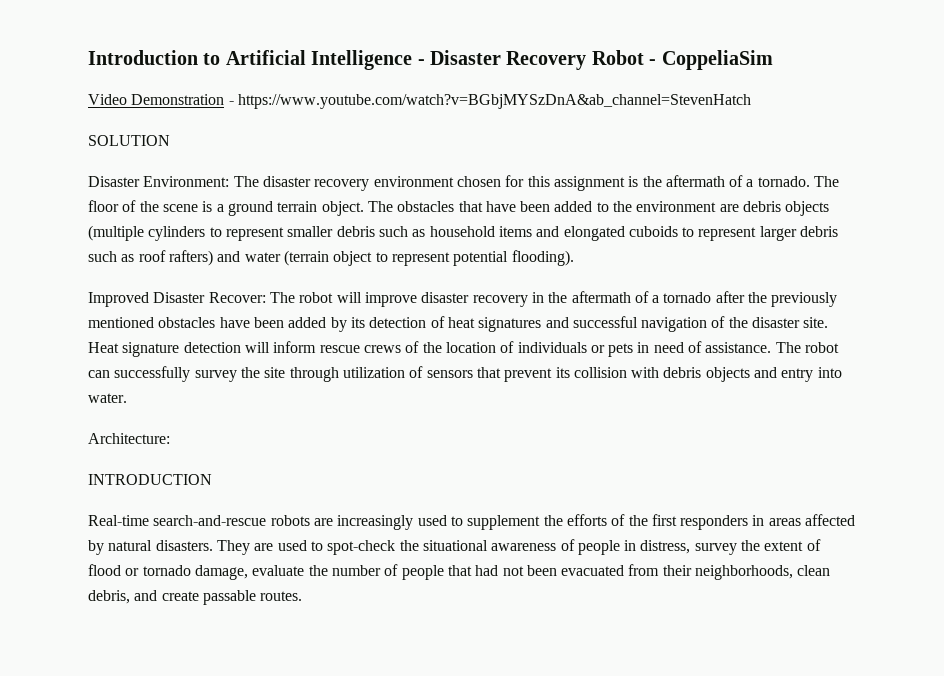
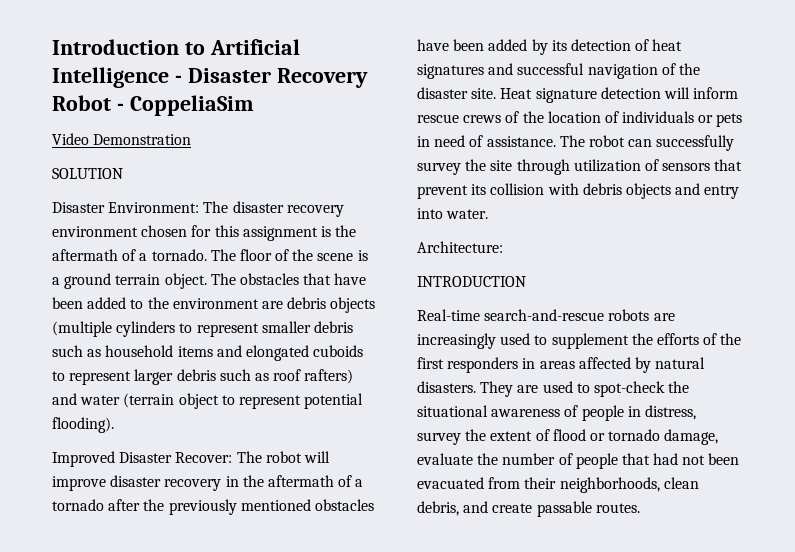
[228,94,751,109] - https://www.youtube.com/watch?v=BGbjMYSzDnA&ab_channel=StevenHatch -> (192, 139) none

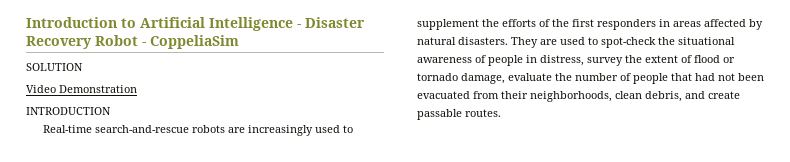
(254, 105) none -> [26,63,83,71] // SOLUTION
[52,168,123,179] [52,201,344,217] [52,225,357,241] [52,249,368,261] [52,273,367,289] [52,297,376,313] [52,321,353,337] [52,345,364,361] [52,369,354,385] [52,393,364,409] [52,417,114,433] [52,451,330,467] [52,475,364,491] [52,499,374,515] [417,39,683,55] [417,63,700,79] [417,87,739,103] [417,111,743,127] [417,135,735,151] [417,159,743,175] [417,183,740,199] [417,208,489,219] [417,241,503,253] // SOLUTION // Disaster Environment: The disaster recovery environment chosen for this assignment is the aftermath of a tornado. The floor of the scene is a ground terrain object. The obstacles that have been added to the environment are debris objects (multiple cylinders to represent smaller debris such as household items and elongated cuboids to represent larger debris such as roof rafters) and water (terrain object to represent potential flooding). // Improved Disaster Recover: The robot will improve disaster recovery in the aftermath of a tornado after the previously mentioned obstacles have been added by its detection of heat signatures and successful navigation of the disaster site. Heat signature detection will inform rescue crews of the location of individuals or pets in need of assistance. The robot can successfully survey the site through utilization of sensors that prevent its collision with debris objects and entry into water. // Architecture: -> (137, 89) none

